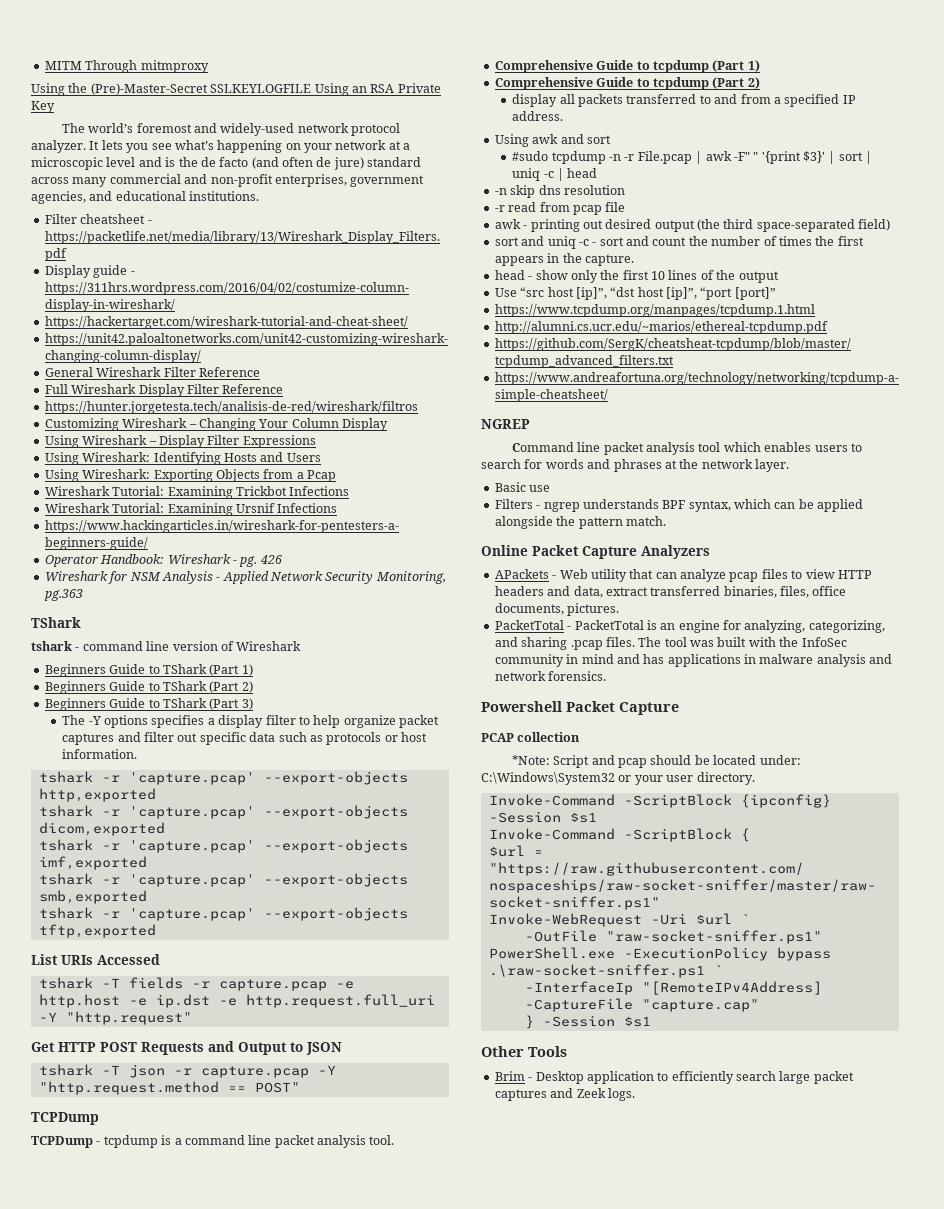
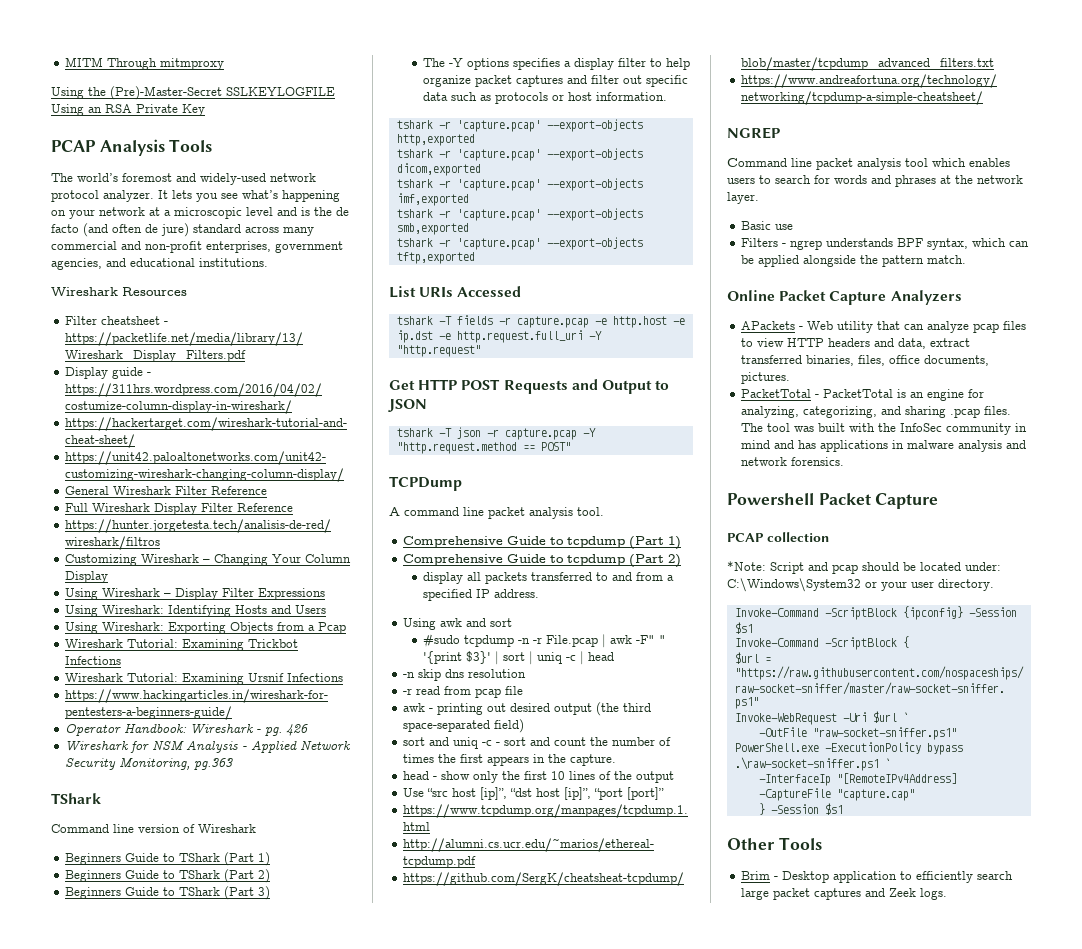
(55, 107) none -> [51,139,213,156] // PCAP Analysis Tools
(260, 196) none -> [51,287,187,296] // Wireshark Resources
[31,641,143,651] tshark - command -> [51,824,109,833] Command
[31,1135,182,1148] TCPDump - tcpdump is a -> [389,507,400,516] A

